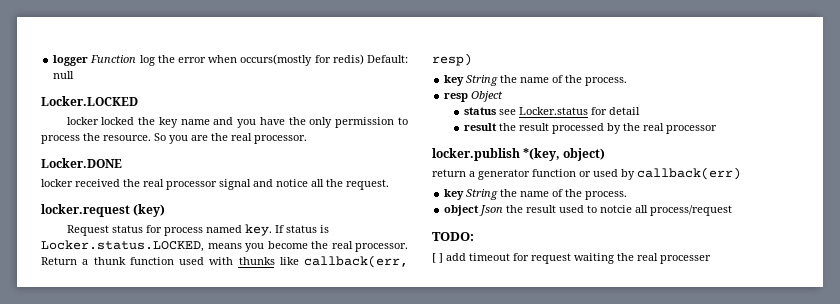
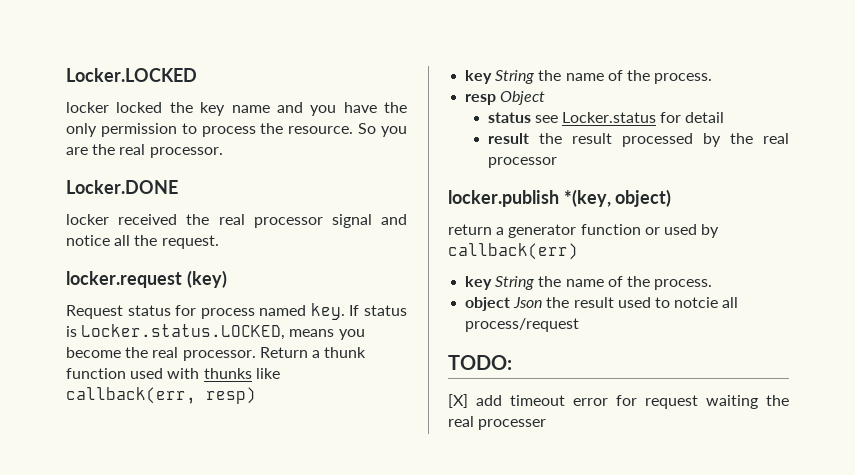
[53,54,408,66] [53,71,75,79] logger Function log the error when occurs(mostly for redis) Default: null // -> (66, 75) none
[432,253,443,263] [ ] -> [448,394,468,408] [X]
(510, 257) none -> [573,398,608,406] error

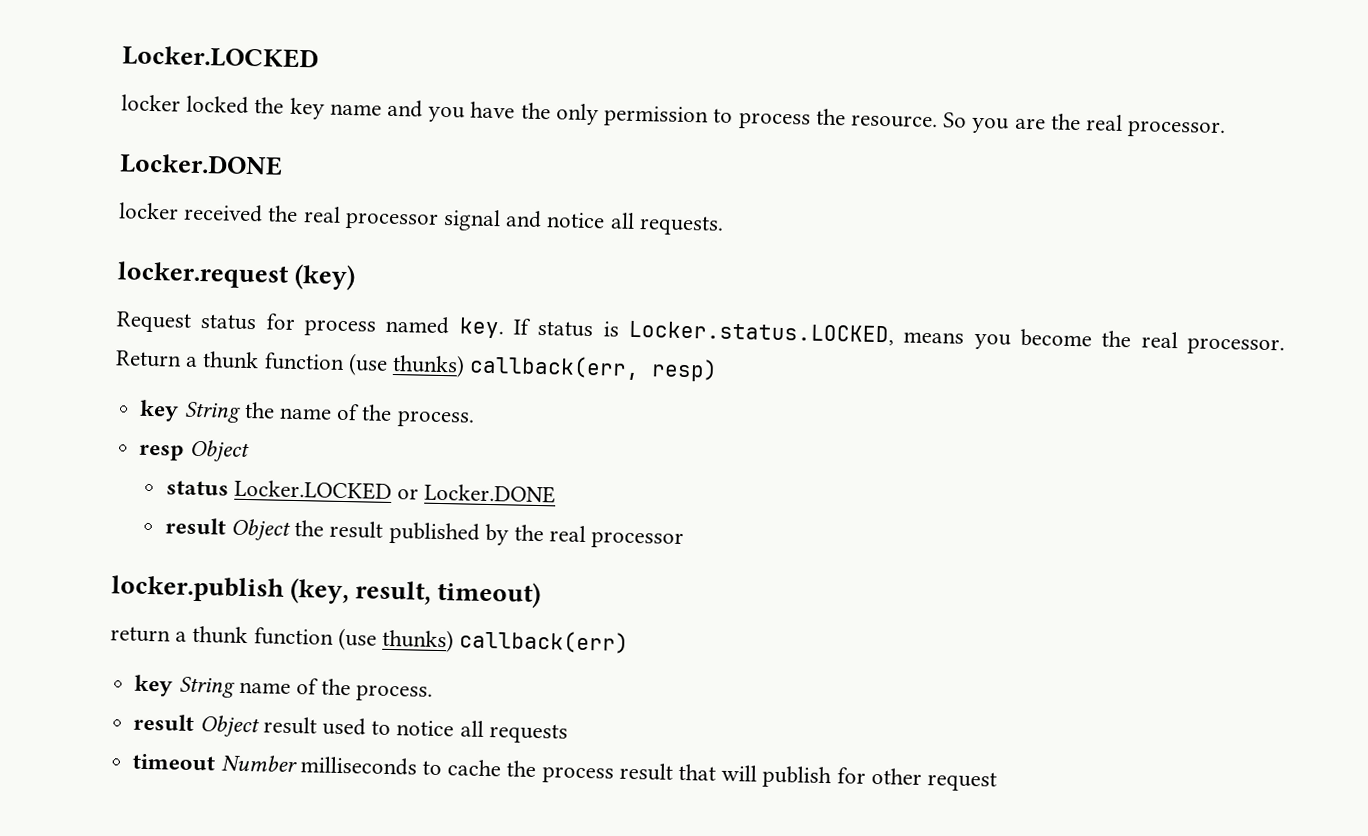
[134,235,219,249] the request. -> [638,215,724,236] requests.
[130,368,280,379] used with thunks like -> [347,353,466,378] (use thunks)
[534,112,725,123] [487,133,693,147] see Locker.status for detail // result the result processed -> [234,479,557,504] [164,517,480,545] Locker.LOCKED or Locker.DONE // result Object the result published
[563,189,672,207] *(key, object) -> [290,577,542,609] (key, result, timeout)
[508,224,720,238] generator function or used by -> [192,625,455,653] thunk function (use thunks)
[538,276,713,290] [465,297,739,311] [465,318,580,332] [448,355,512,370] [448,394,789,409] [448,416,547,430] the name of the process. // object Json the result used to notcie all process/request // TODO: // [X] add timeout error for request waiting the real processer -> [238,678,434,702] [133,713,568,744] [132,753,998,792] name of the process. // result Object result used to notice all requests // timeout Number milliseconds to cache the process result that will publish for other request

